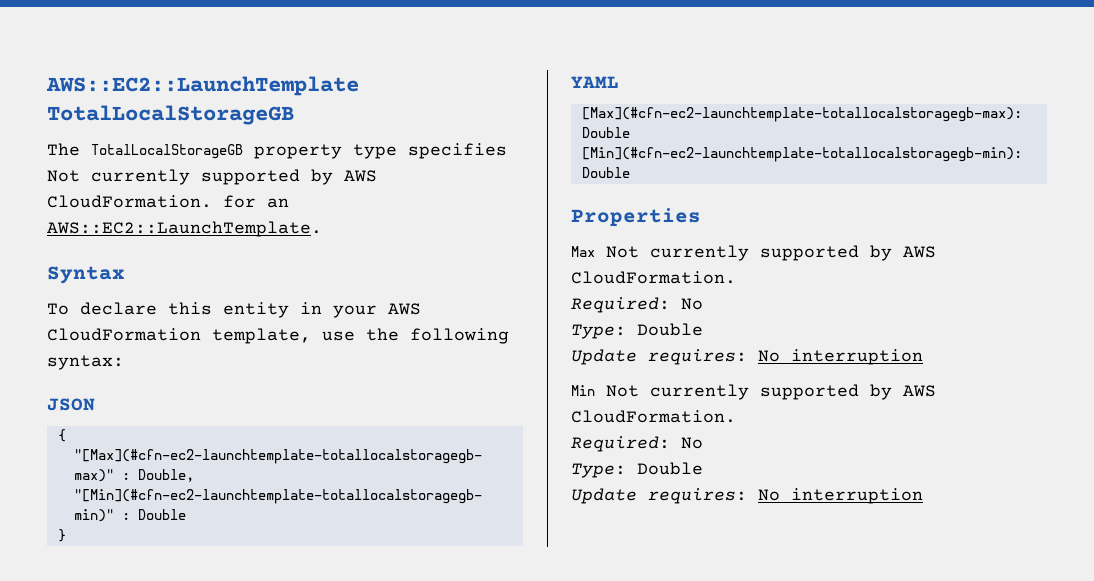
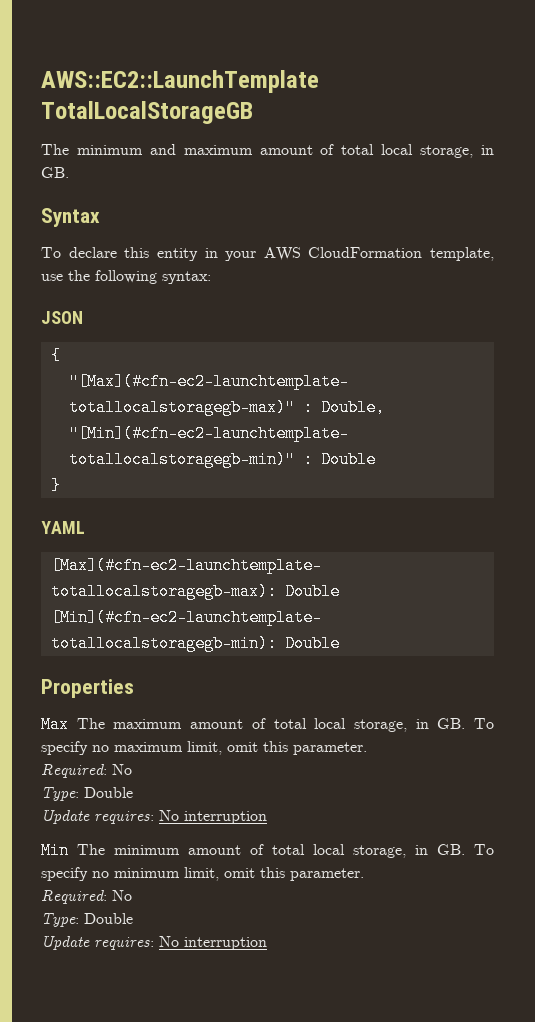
[91,143,507,159] [47,169,377,185] [47,195,289,208] [47,221,322,237] TotalLocalStorageGB property type specifies Not currently supported by AWS CloudFormation. for an AWS::EC2::LaunchTemplate. -> [76,144,495,158] [41,167,69,178] minimum and maximum amount of total local storage, in GB.
[606,245,936,261] [571,271,736,284] Not currently supported by AWS CloudFormation. -> [76,718,494,732] [41,741,367,755] The maximum amount of total local storage, in GB. To specify no maximum limit, omit this parameter.
[606,384,936,400] [571,410,736,423] Not currently supported by AWS CloudFormation. -> [77,844,494,858] [41,867,364,881] The minimum amount of total local storage, in GB. To specify no minimum limit, omit this parameter.

